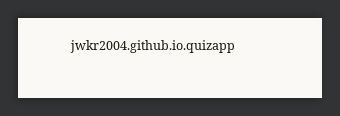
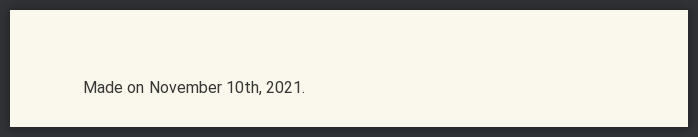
[70,40,235,53] jwkr2004.github.io.quizapp -> [83,81,306,96] Made on November 10th, 2021.

